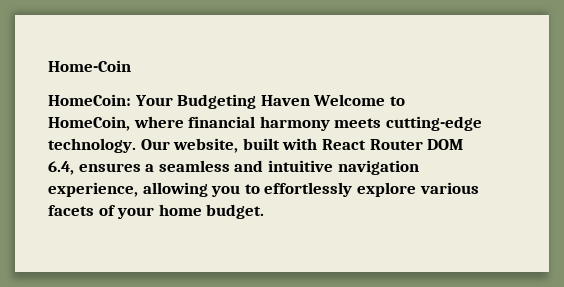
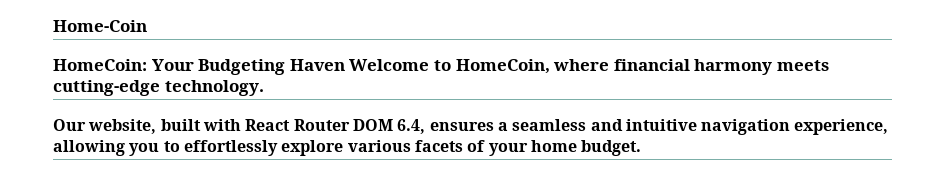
(136, 145) none -> (264, 88) //

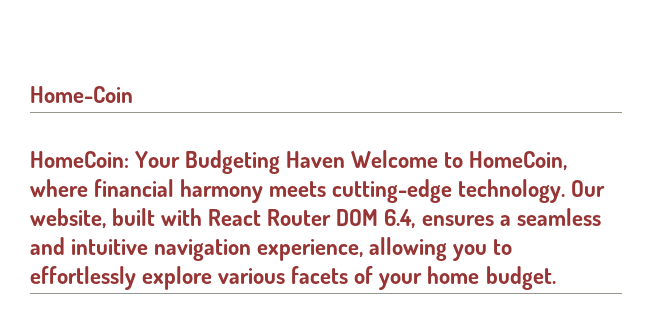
(264, 88) // -> (566, 191) none

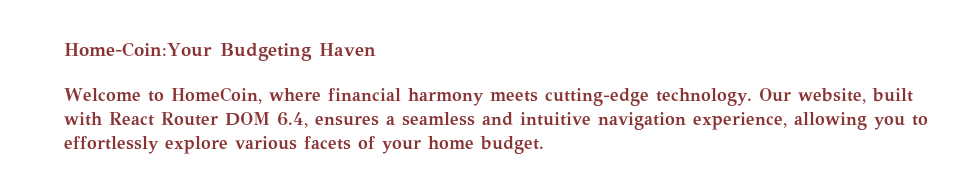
[30,86,133,103] [30,151,181,168] Home-Coin // HomeCoin: Your -> [64,42,212,57] Home-Coin:Your
(346, 159) none -> (376, 49) //

